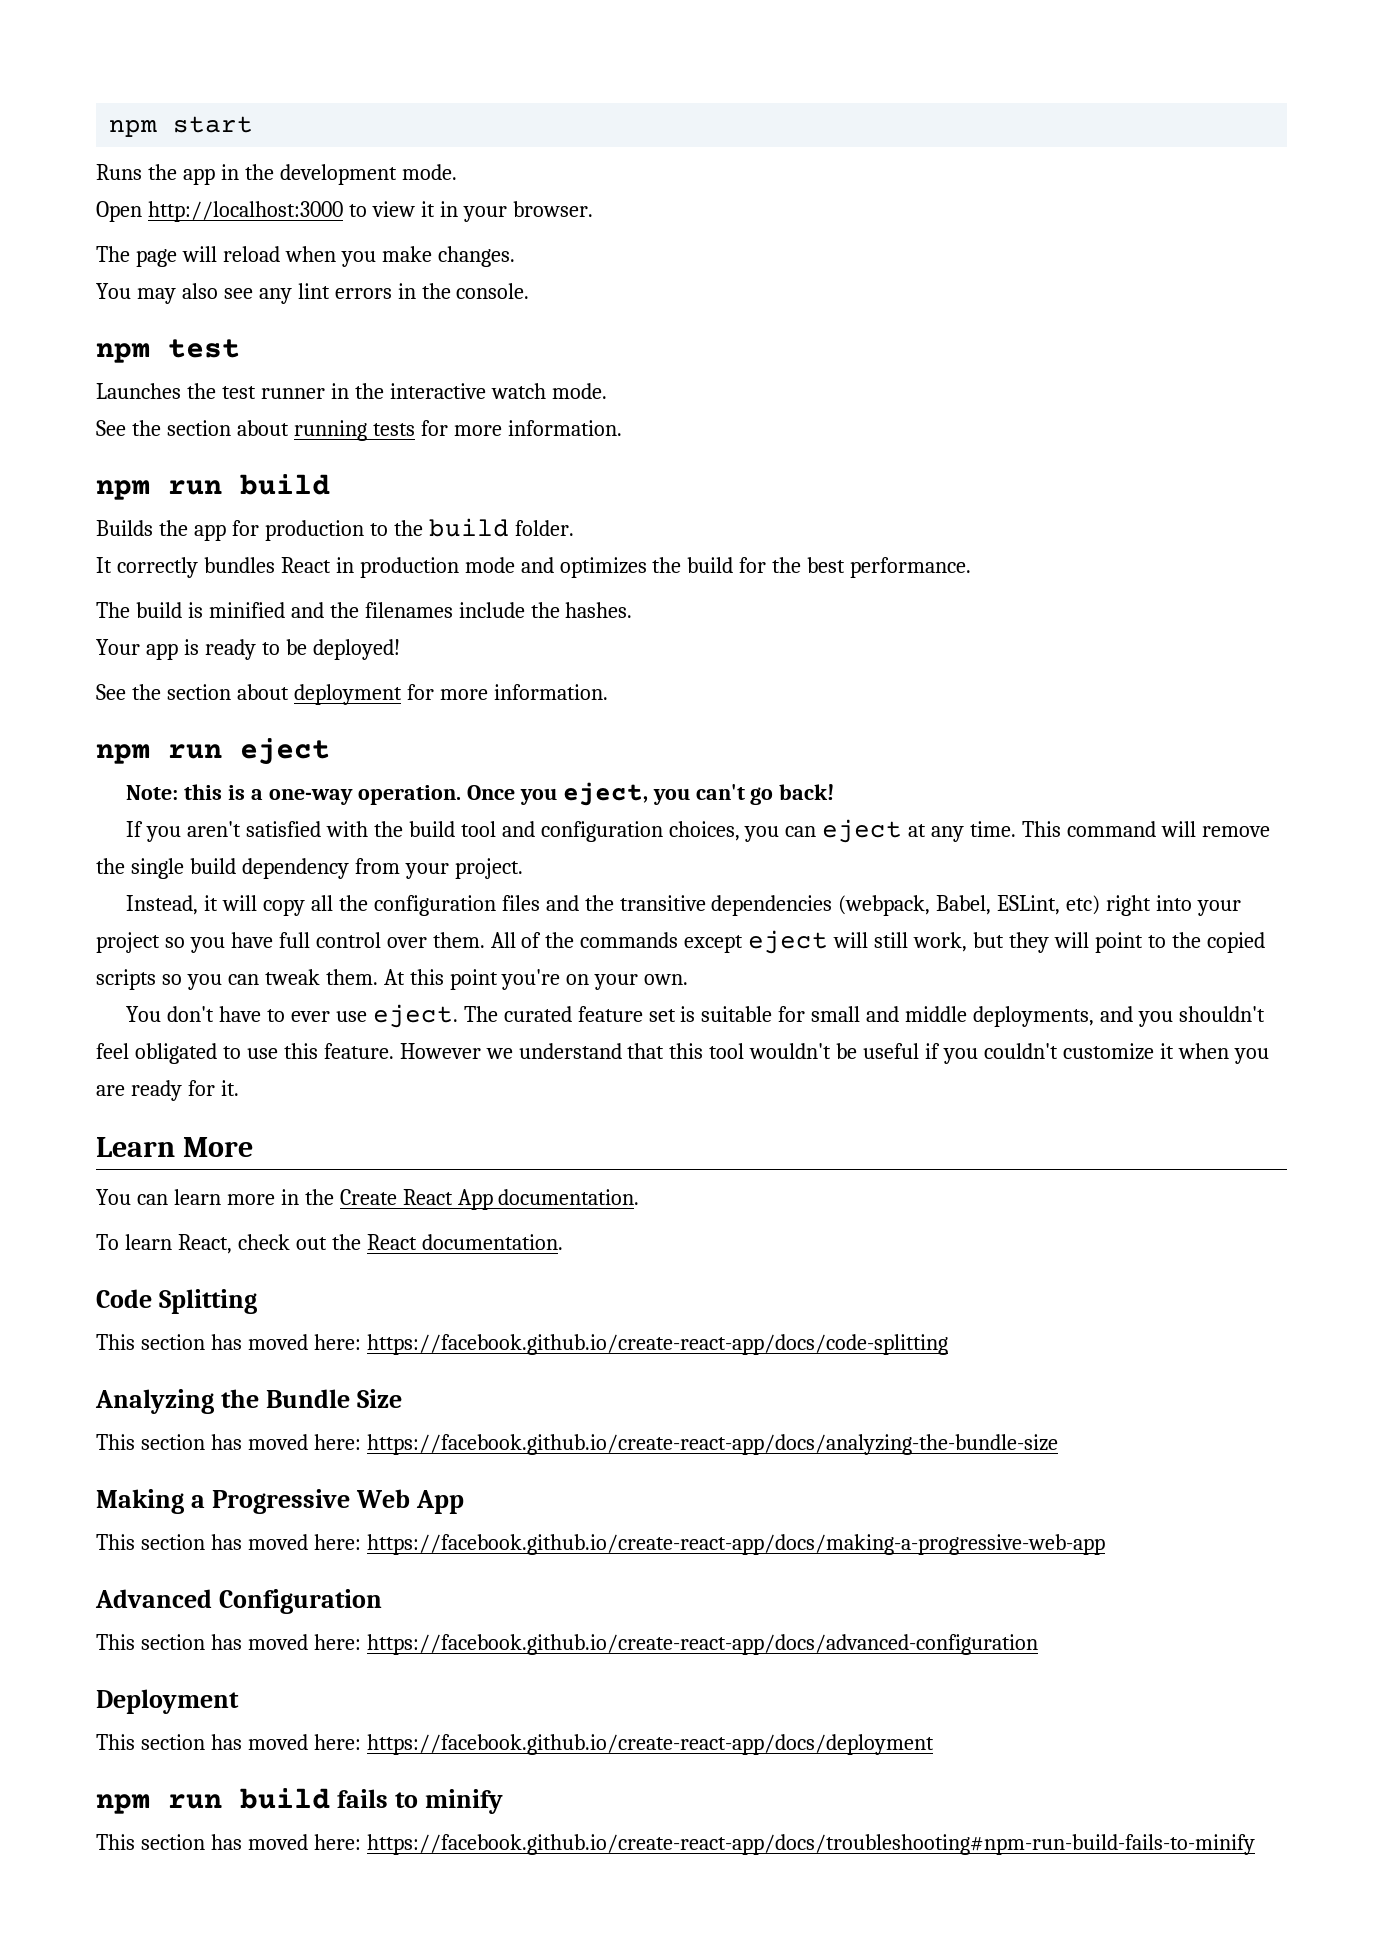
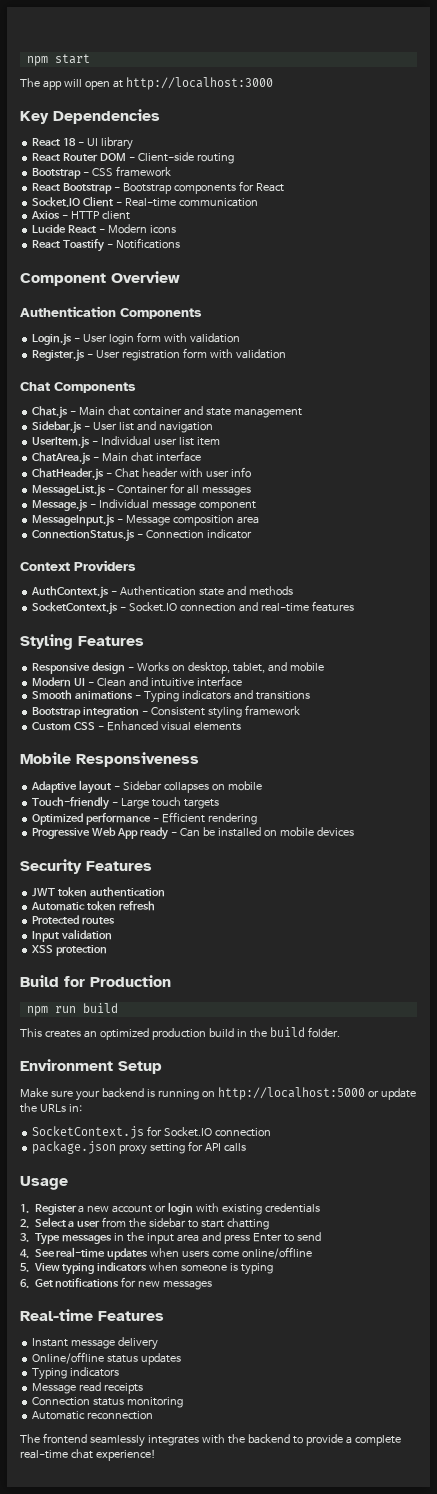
[96,164,457,185] [96,201,593,222] [96,246,515,267] [96,283,530,304] [96,339,240,363] [96,383,607,399] [96,420,622,441] [96,474,330,500] [96,518,574,541] [96,557,972,578] [96,602,633,618] [96,639,400,660] [96,684,608,705] [96,738,330,765] [126,782,835,806] [126,819,1270,843] [96,858,523,879] [126,895,1242,916] [96,930,1265,954] [96,969,689,990] [126,1004,1265,1028] [96,1043,1269,1064] [96,1080,239,1101] [96,1137,253,1157] [96,1189,640,1210] [96,1234,563,1254] [96,1289,257,1314] [96,1334,948,1355] [95,1389,402,1414] [96,1434,1058,1455] [96,1489,464,1514] [96,1534,1105,1555] [95,1589,382,1614] [96,1634,1038,1655] [96,1689,239,1714] [96,1734,934,1755] [96,1788,503,1814] [96,1834,1255,1855] Runs the app in the development mode. // Open http://localhost:3000 to view it in your browser. // The page will reload when you make changes. // You may also see any lint errors in the console. // npm test // Launches the test runner in the interactive watch mode. // See the section about running tests for more information. // npm run build // Builds the app for production to the build folder. // It correctly bundles React in production mode and optimizes the build for the best performance. // The build is minified and the filenames include the hashes. // Your app is ready to be deployed! // See the section about deployment for more information. // npm run eject // Note: this is a one-way operation. Once you eject, you can't go back! // If you aren't satisfied with the build tool and configuration choices, you can eject at any time. This command will remove the single build dependency from your project. // Instead, it will copy all the configuration files and the transitive dependencies (webpack, Babel, ESLint, etc) right into your project so you have full control over them. All of the commands except eject will still work, but they will point to the copied scripts so you can tweak them. At this point you're on your own. // You don't have to ever use eject. The curated feature set is suitable for small and middle deployments, and you shouldn't feel obligated to use this feature. However we understand that this tool wouldn't be useful if you couldn't customize it when you are ready for it. // Learn More // You can learn more in the Create React App documentation. // To learn React, check out the React documentation. // Code Splitting // This section has moved here: https://facebook.github.io/create-react-app/docs/code-splitting // Analyzing the Bundle Size // This section has moved here: https://facebook.github.io/create-react-app/docs/analyzing-the-bundle-size // Making a Progressive Web App // This section has moved here: https://facebook.github.io/create-react-app/docs/making-a-progressive-web-app // Advanced Configuration // This section has moved here: https://facebook.github.io/create-react-app/docs/advanced-configuration // Deployment // This section has moved here: https://facebook.github.io/create-react-app/docs/deployment // npm run build fails to minify // This section has moved here: https://facebook.github.io/create-react-app/docs/troubleshooting#npm-run-build-fails-to-minify -> [20,77,273,90] [20,109,160,124] [32,137,133,150] [32,152,234,164] [32,166,172,179] [32,181,284,194] [32,196,258,207] [31,211,131,220] [32,224,176,234] [32,238,181,252] [20,271,180,286] [20,306,202,319] [32,332,240,346] [32,348,286,362] [20,382,136,393] [32,406,302,419] [32,421,213,434] [32,436,220,449] [32,451,201,465] [32,467,251,481] [32,483,251,497] [32,499,256,512] [32,514,259,527] [32,529,253,542] [20,560,136,571] [31,586,293,599] [32,601,354,615] [20,634,144,650] [32,662,324,674] [32,676,242,687] [32,690,310,703] [32,705,300,719] [32,721,241,731] [20,752,199,767] [31,780,262,794] [32,796,219,810] [32,812,257,825] [32,827,354,840] [20,859,152,874] [32,887,166,897] [31,901,156,911] [32,915,116,925] [32,929,113,942] [31,945,108,956] [20,975,171,987] [26,1003,118,1016] [20,1027,340,1040] [20,1059,162,1074] [20,1087,416,1101] [20,1103,82,1113] [32,1126,272,1139] [32,1141,246,1155] [20,1176,68,1190] [20,1202,321,1215] [20,1217,270,1230] [20,1232,322,1245] [20,1247,313,1260] [20,1262,274,1275] [20,1277,213,1290] [20,1309,164,1321] [32,1337,159,1350] [32,1352,182,1365] [32,1367,120,1380] [32,1382,144,1394] [32,1397,184,1408] [32,1411,154,1420] [20,1433,401,1447] [20,1449,156,1461] The app will open at http://localhost:3000 // Key Dependencies // React 18 - UI library // React Router DOM - Client-side routing // Bootstrap - CSS framework // React Bootstrap - Bootstrap components for React // Socket.IO Client - Real-time communication // Axios - HTTP client // Lucide React - Modern icons // React Toastify - Notifications // Component Overview // Authentication Components // Login.js - User login form with validation // Register.js - User registration form with validation // Chat Components // Chat.js - Main chat container and state management // Sidebar.js - User list and navigation // UserItem.js - Individual user list item // ChatArea.js - Main chat interface // ChatHeader.js - Chat header with user info // MessageList.js - Container for all messages // Message.js - Individual message component // MessageInput.js - Message composition area // ConnectionStatus.js - Connection indicator // Context Providers // AuthContext.js - Authentication state and methods // SocketContext.js - Socket.IO connection and real-time features // Styling Features // Responsive design - Works on desktop, tablet, and mobile // Modern UI - Clean and intuitive interface // Smooth animations - Typing indicators and transitions // Bootstrap integration - Consistent styling framework // Custom CSS - Enhanced visual elements // Mobile Responsiveness // Adaptive layout - Sidebar collapses on mobile // Touch-friendly - Large touch targets // Optimized performance - Efficient rendering // Progressive Web App ready - Can be installed on mobile devices // Security Features // JWT token authentication // Automatic token refresh // Protected routes // Input validation // XSS protection // Build for Production // npm run build // This creates an optimized production build in the build folder. // Environment Setup // Make sure your backend is running on http://localhost:5000 or update the URLs in: // SocketContext.js for Socket.IO connection // package.json proxy setting for API calls // Usage // 1. Register a new account or login with existing credentials // 2. Select a user from the sidebar to start chatting // 3. Type messages in the input area and press Enter to send // 4. See real-time updates when users come online/offline // 5. View typing indicators when someone is typing // 6. Get notifications for new messages // Real-time Features // Instant message delivery // Online/offline status updates // Typing indicators // Message read receipts // Connection status monitoring // Automatic reconnection // The frontend seamlessly integrates with the backend to provide a complete real-time chat experience!

